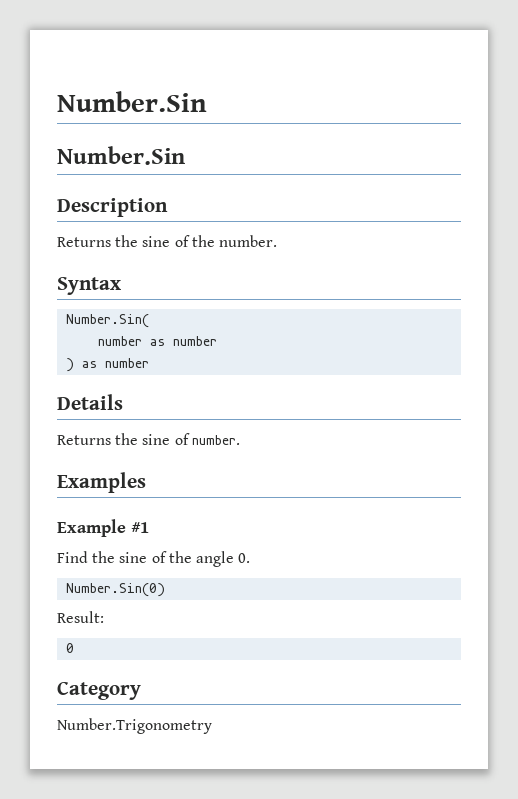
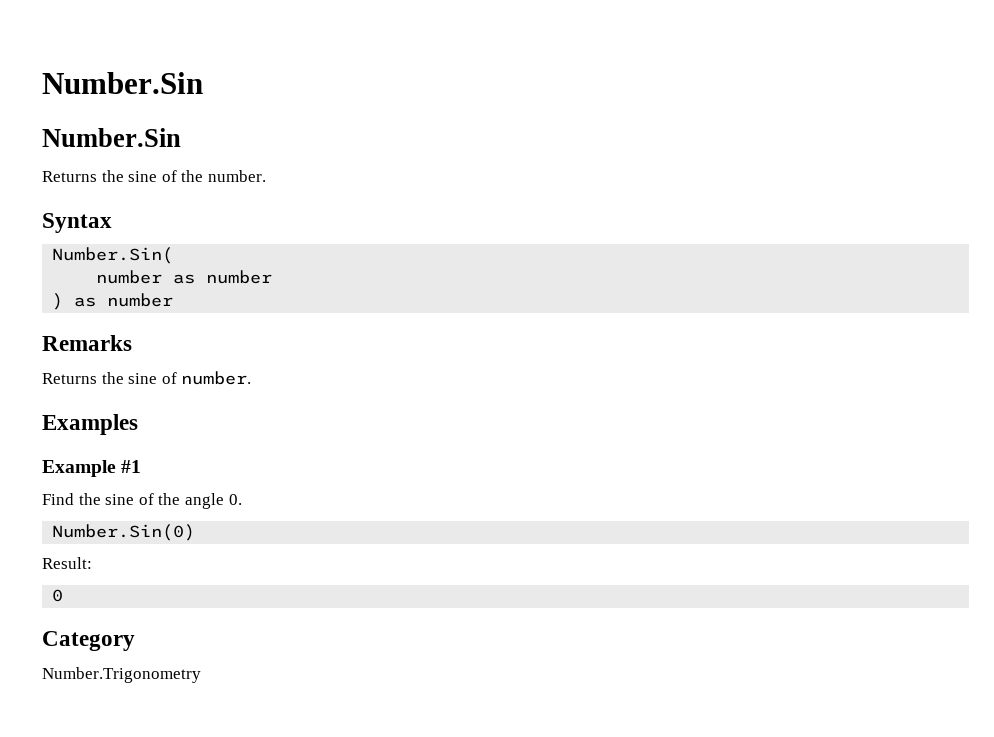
[57,198,168,217] // Description -> (181, 137) none
[57,394,123,410] Details -> [42,335,132,351] Remarks

